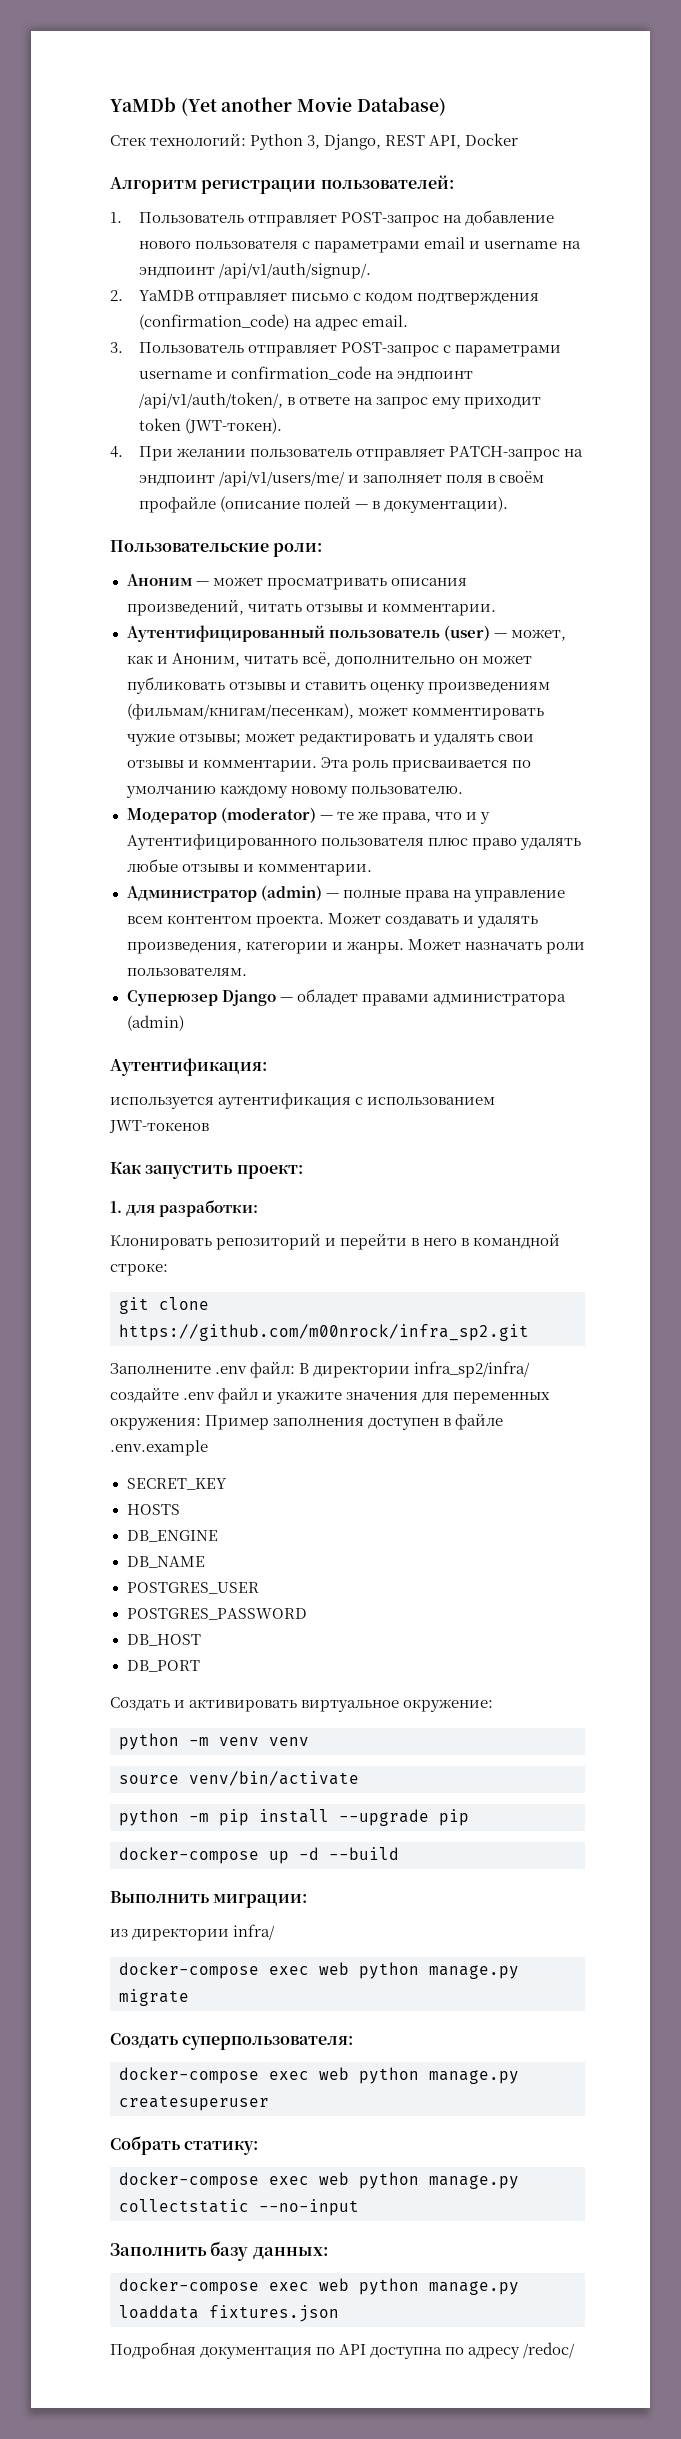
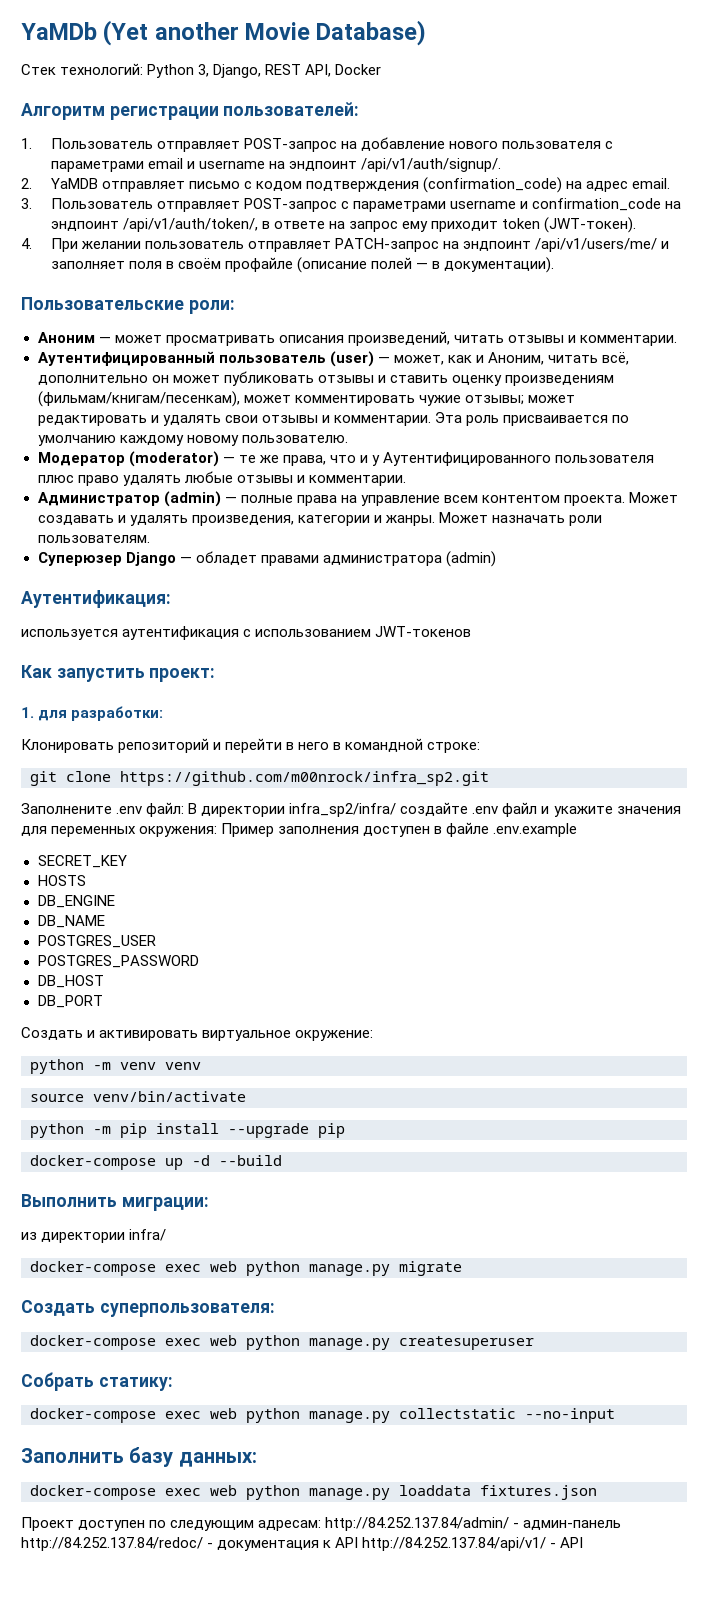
[110,2342,576,2359] Подробная документация по API доступна по адресу /redoc/ -> [21,1517,622,1531] [21,1537,584,1551] Проект доступен по следующим адресам: http://84.252.137.84/admin/ - админ-панель http://84.252.137.84/redoc/ - документация к API http://84.252.137.84/api/v1/ - API

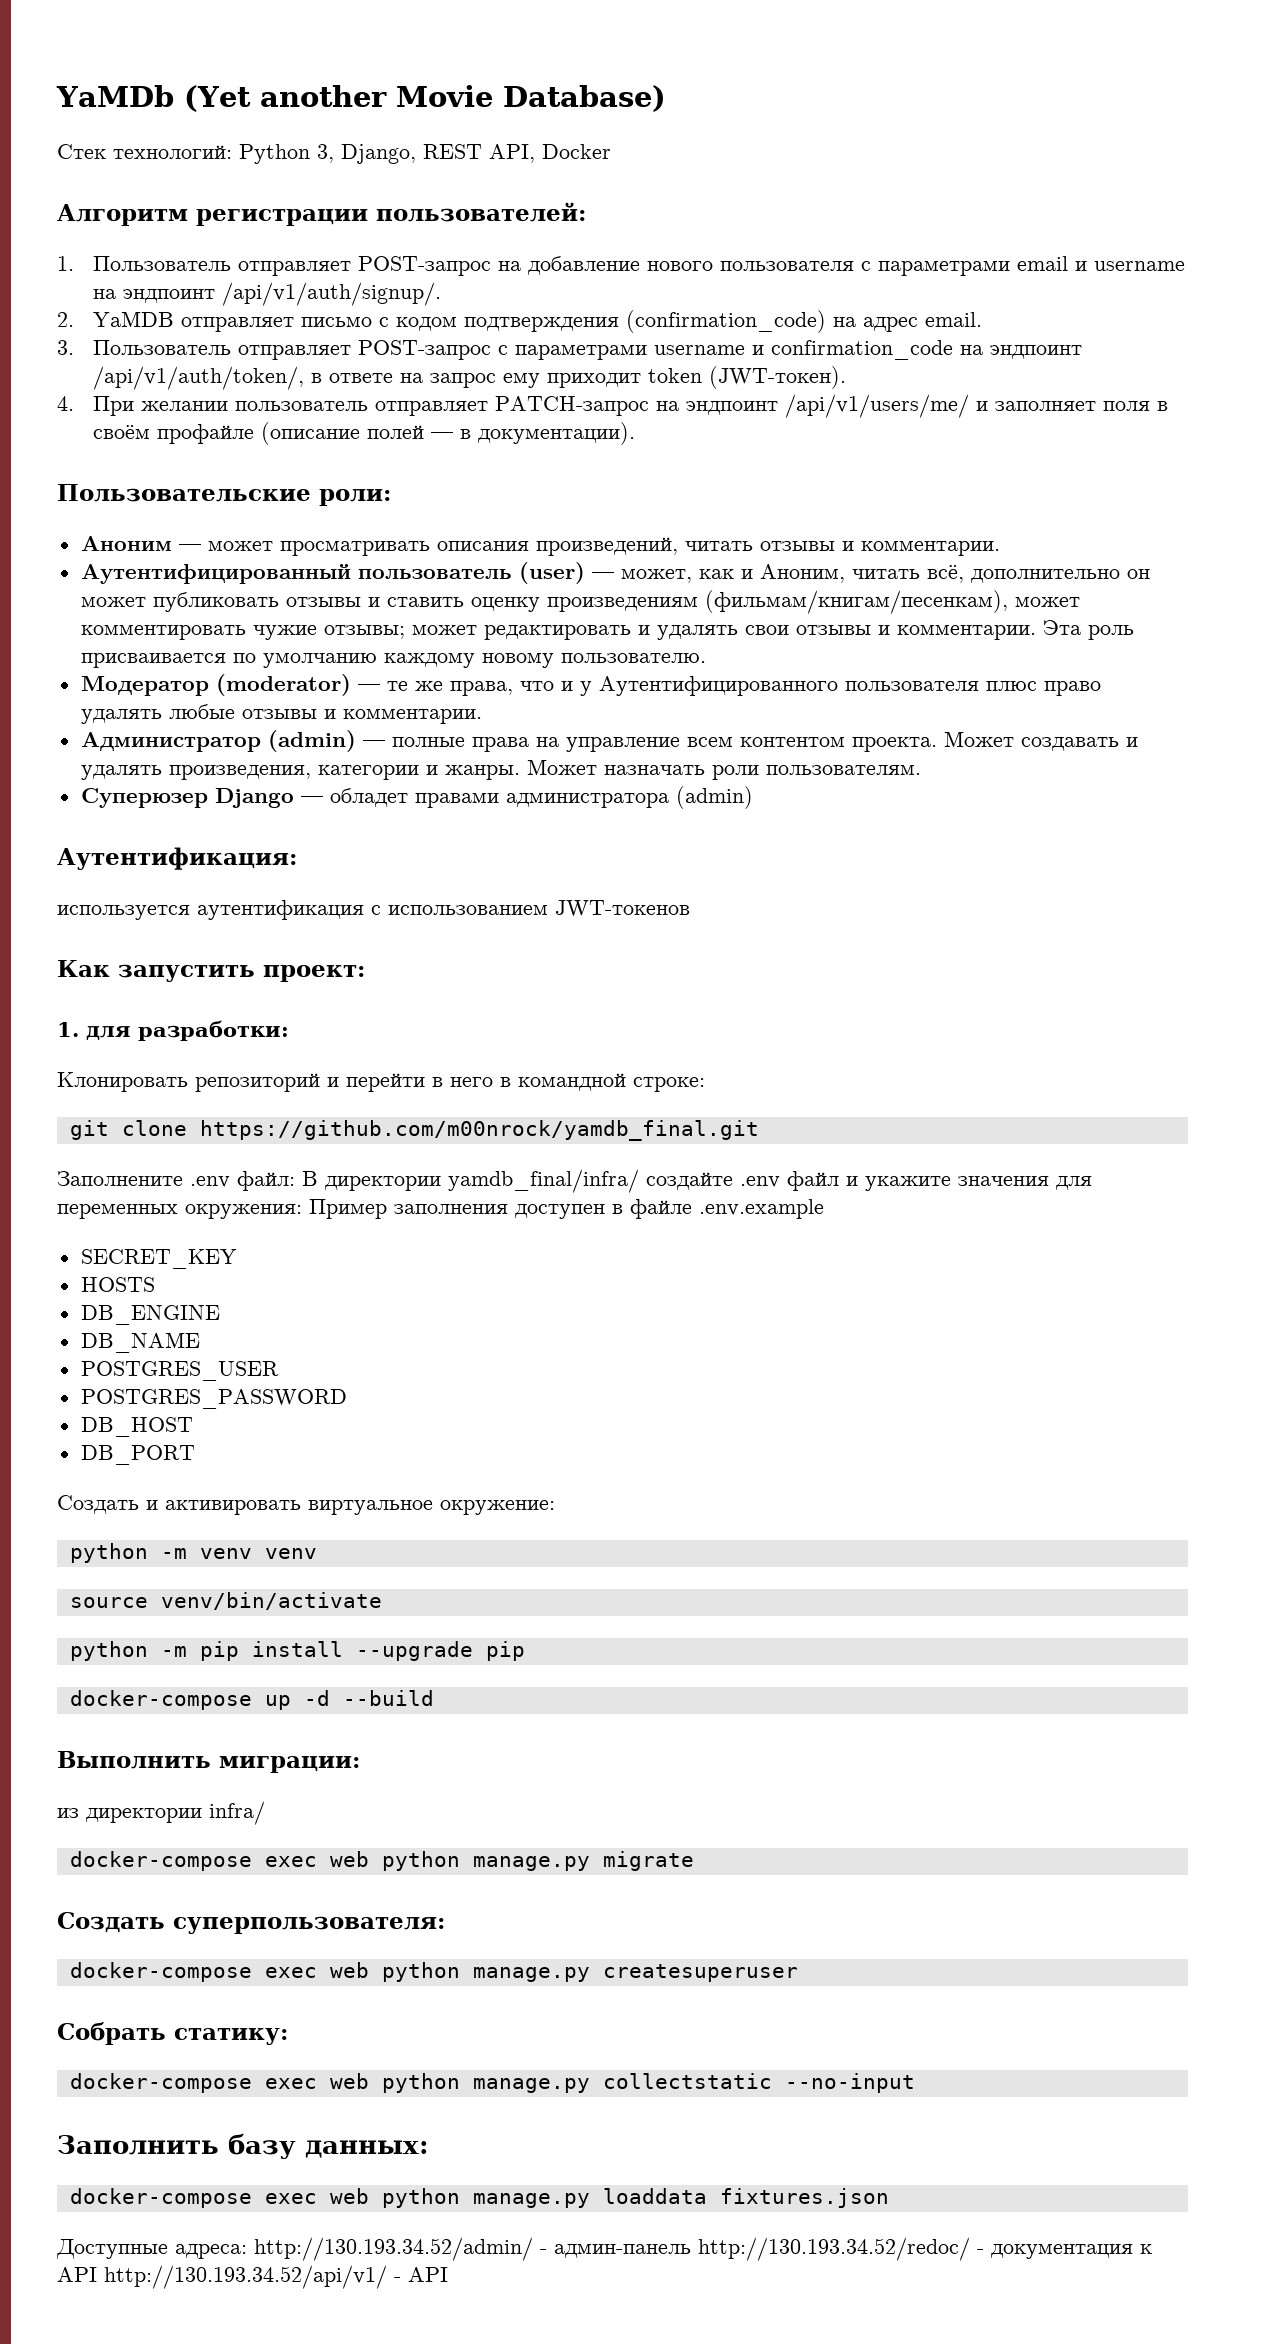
[120,771,489,786] https://github.com/m00nrock/infra_sp2.git -> [199,1120,759,1141] https://github.com/m00nrock/yamdb_final.git
[289,803,397,817] infra_sp2/infra/ -> [448,1169,639,1193] yamdb_final/infra/
[21,1517,510,1531] Проект доступен по следующим адресам: http://84.252.137.84/admin/ -> [56,2237,533,2261] Доступные адреса: http://130.193.34.52/admin/
[21,1537,203,1551] http://84.252.137.84/redoc/ -> [698,2237,970,2261] http://130.193.34.52/redoc/
[362,1537,547,1551] http://84.252.137.84/api/v1/ -> [104,2265,387,2289] http://130.193.34.52/api/v1/

